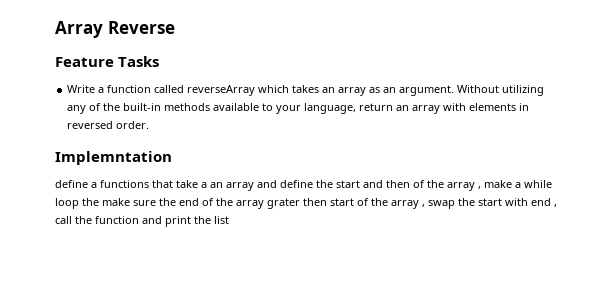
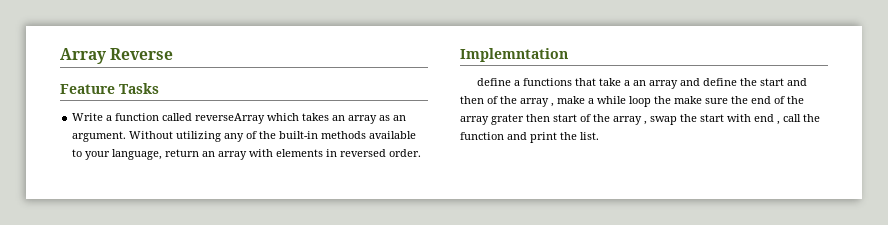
[214,216,229,224] list -> [580,132,599,140] list.

